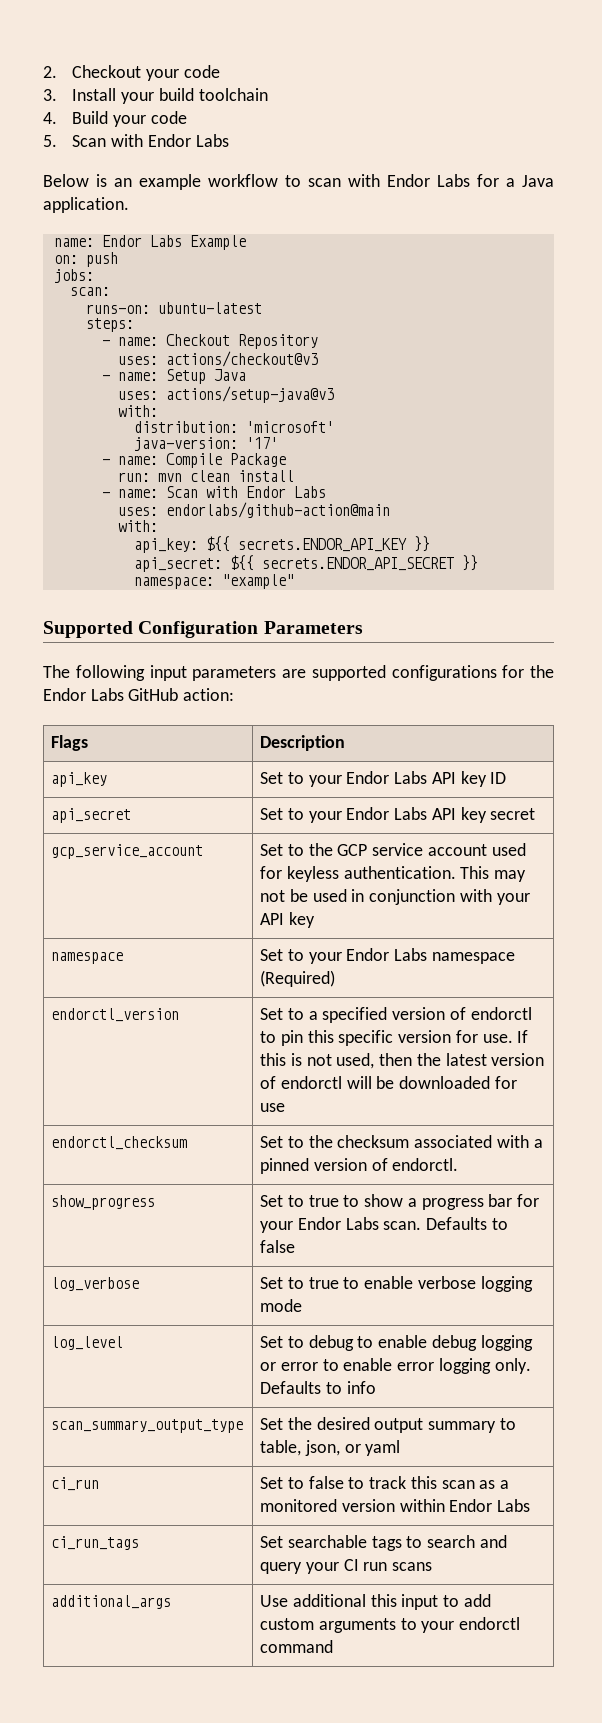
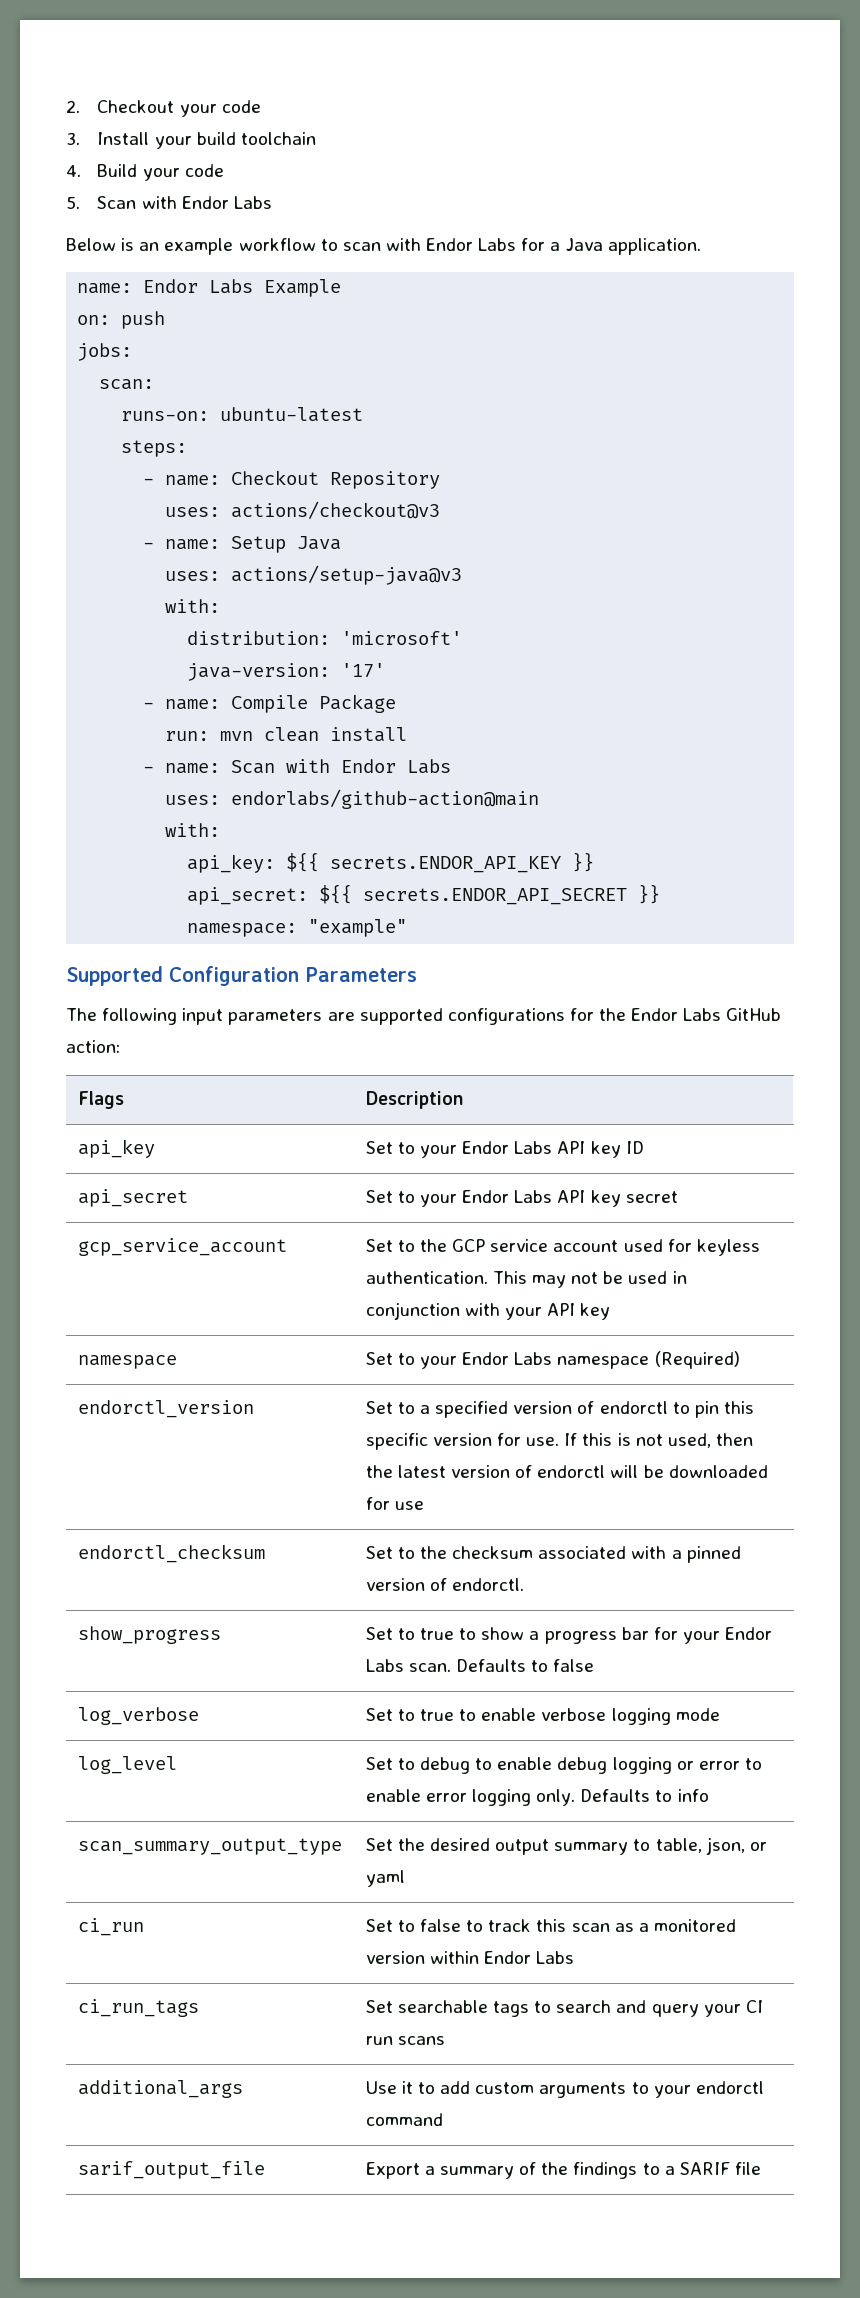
[292,1594,439,1610] additional this input -> [401,2081,413,2094] it
(334, 1646) none -> [77,2161,265,2179] [365,2162,761,2179] // sarif_output_file | Export a summary of the findings to a SARIF file

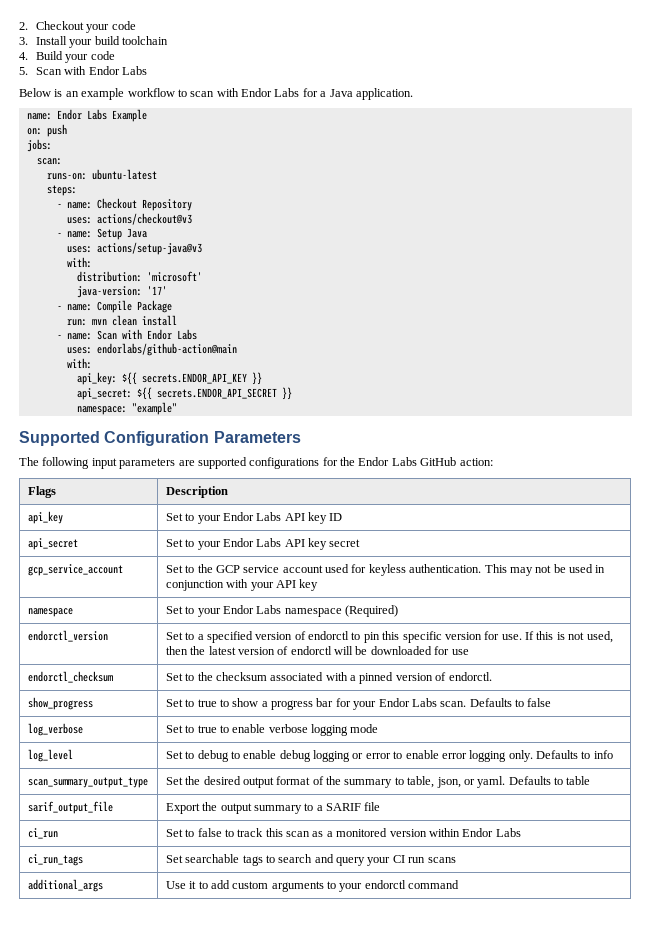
(550, 1847) none -> [276,776,342,785] format of the
[365,1870,405,1887] yaml -> [477,776,591,788] [27,801,113,814] [165,802,381,814] yaml. Defaults to table // sarif_output_file | Export the output summary to a SARIF file
[77,2161,265,2179] [365,2162,761,2179] // sarif_output_file | Export a summary of the findings to a SARIF file -> (460, 884) none

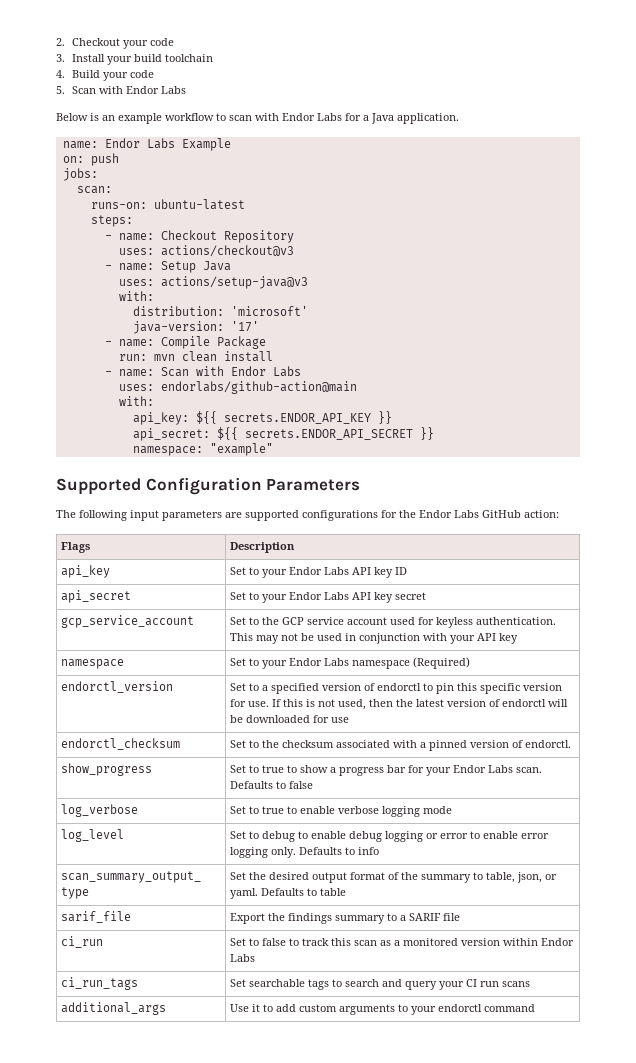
[27,801,113,814] sarif_output_file -> [61,911,132,923] sarif_file
[220,803,252,814] output -> [288,913,333,924] findings

